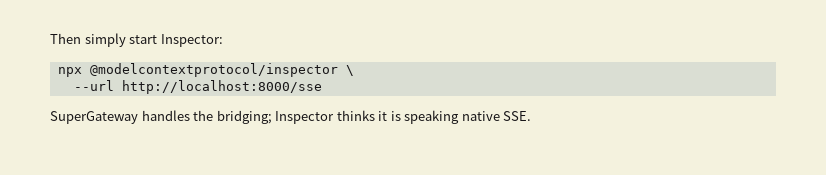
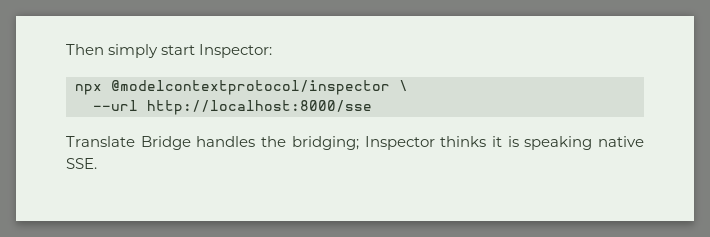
[50,111,138,124] SuperGateway -> [66,136,191,150] Translate Bridge

